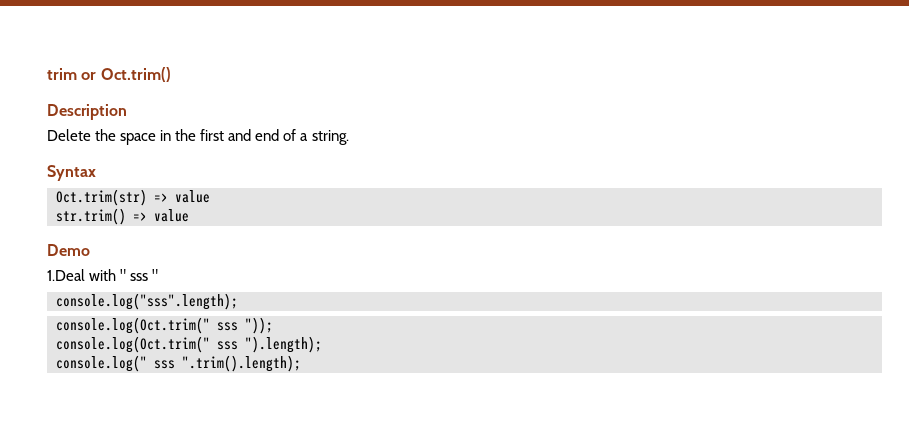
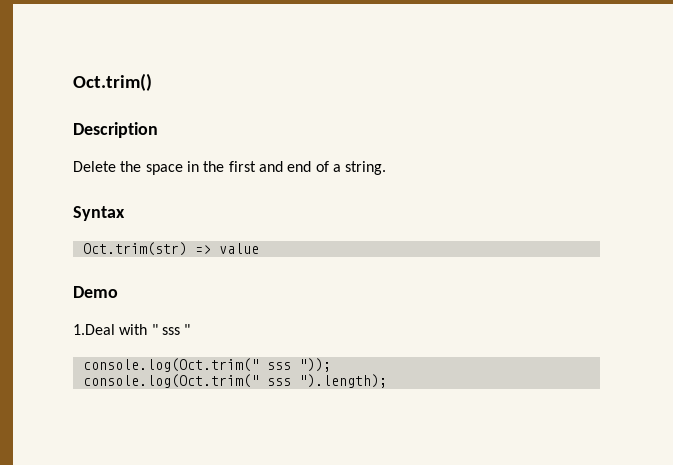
[47,68,97,80] trim or -> (73, 82) none
[56,208,189,225] // str.trim() => value -> (259, 248) none
[56,293,238,310] // console.log("sss".length); -> (191, 329) none
[56,355,301,372] // console.log(" sss ".trim().length); -> (387, 381) none

